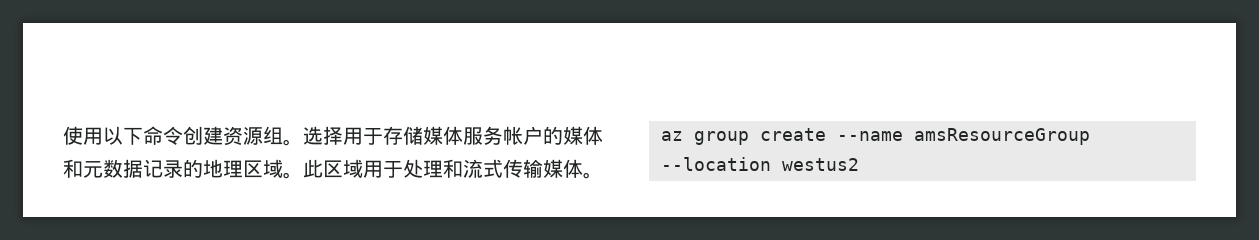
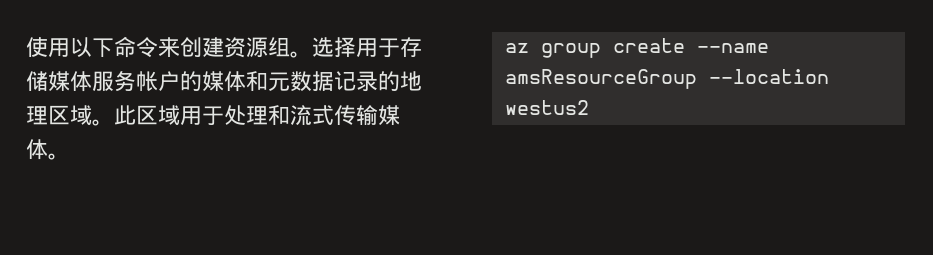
(183, 135) none -> [158,37,180,57] 来

